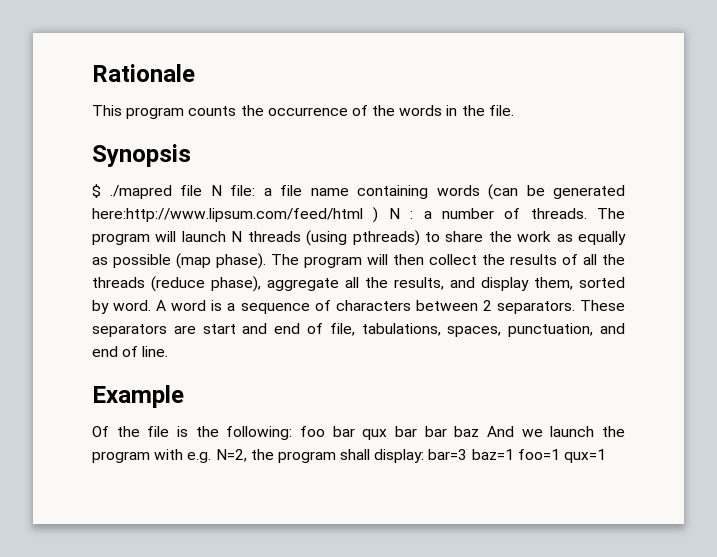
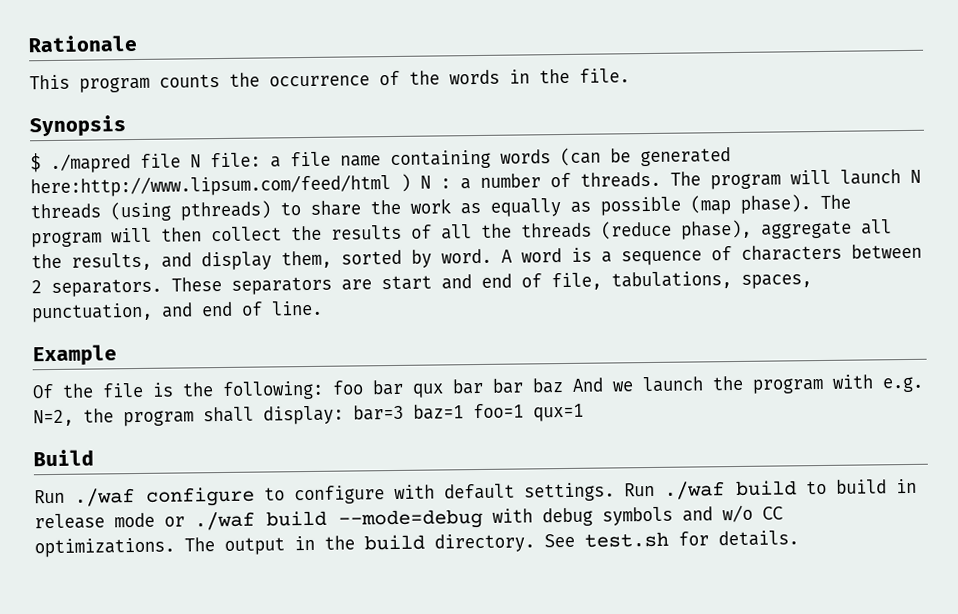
(607, 456) none -> [33,449,94,467] [34,478,917,507] [34,504,783,531] [34,530,799,558] // Build // Run ./waf configure to configure with default settings. Run ./waf build to build in release mode or ./waf build --mode=debug with debug symbols and w/o CC optimizations. The output in the build directory. See test.sh for details.

